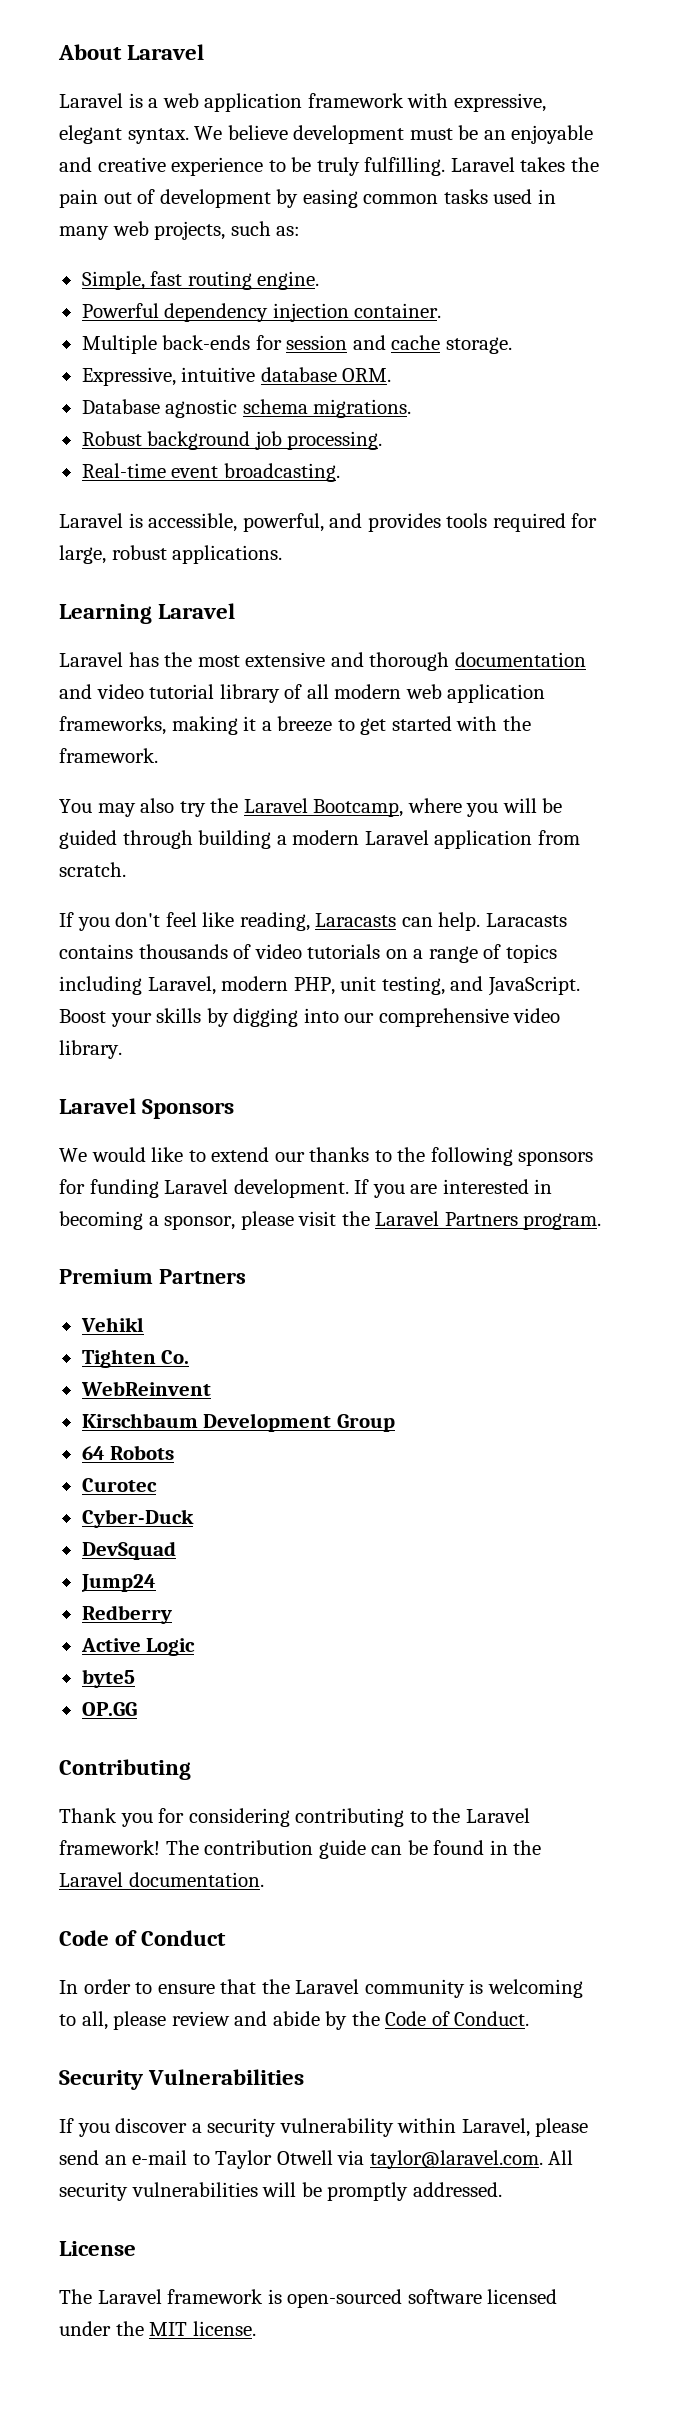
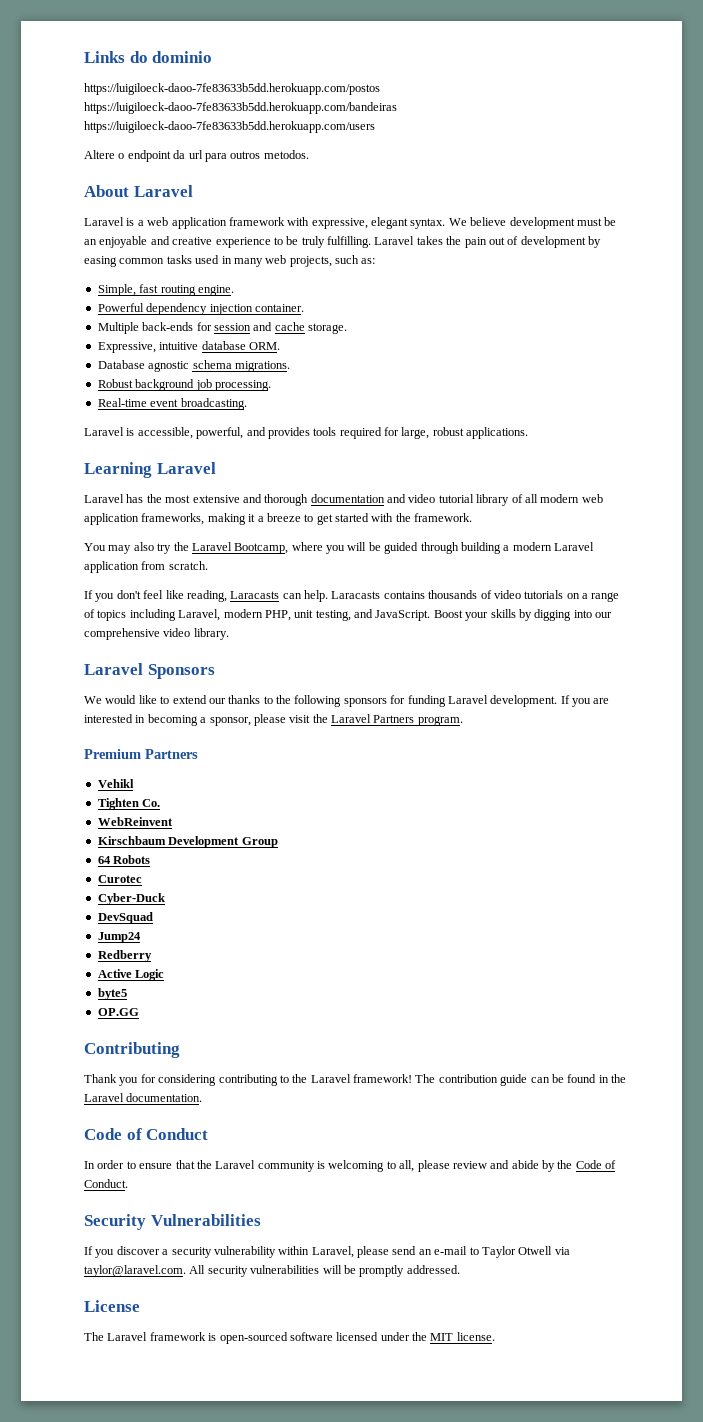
(58, 52) none -> [84,51,213,63] [84,83,380,95] [84,102,397,114] [84,121,375,133] [84,150,309,162] Links do dominio // https://luigiloeck-daoo-7fe83633b5dd.herokuapp.com/postos https://luigiloeck-daoo-7fe83633b5dd.herokuapp.com/bandeiras https://luigiloeck-daoo-7fe83633b5dd.herokuapp.com/users // Altere o endpoint da url para outros metodos. //

